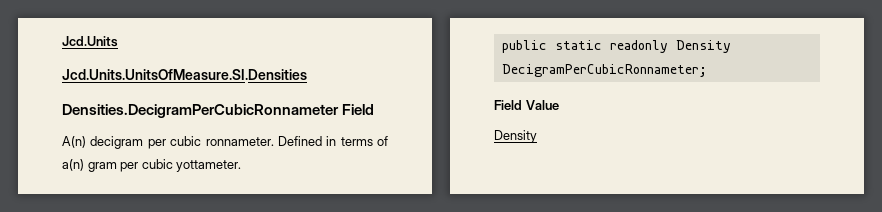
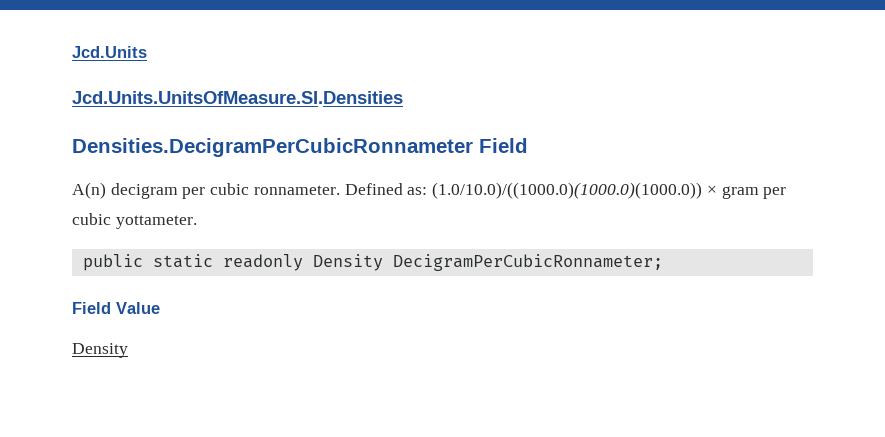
[326,136,388,146] [62,159,84,171] in terms of a(n) -> [407,182,717,199] as: (1.0/10.0)/((1000.0)(1000.0)(1000.0)) ×

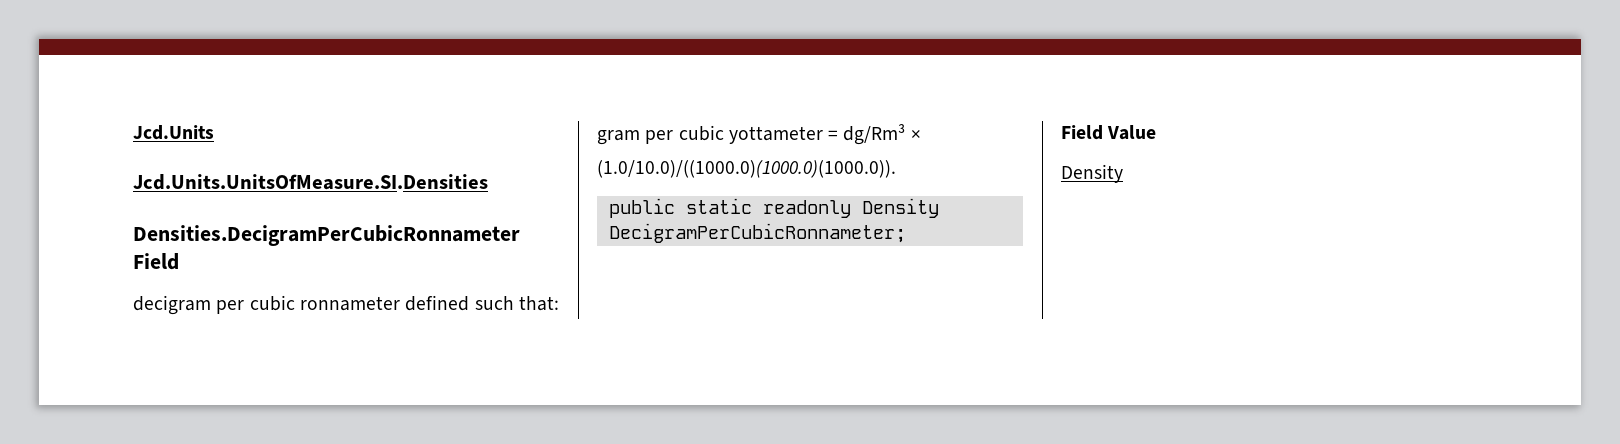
[72,182,106,199] A(n) -> (179, 261) none
[253,182,787,199] [72,213,197,229] ronnameter. Defined as: (1.0/10.0)/((1000.0)(1000.0)(1000.0)) × gram per cubic yottameter. -> [300,295,559,311] [597,124,921,145] [597,160,896,178] ronnameter defined such that: gram per cubic yottameter = dg/Rm³ × // (1.0/10.0)/((1000.0)(1000.0)(1000.0)).

